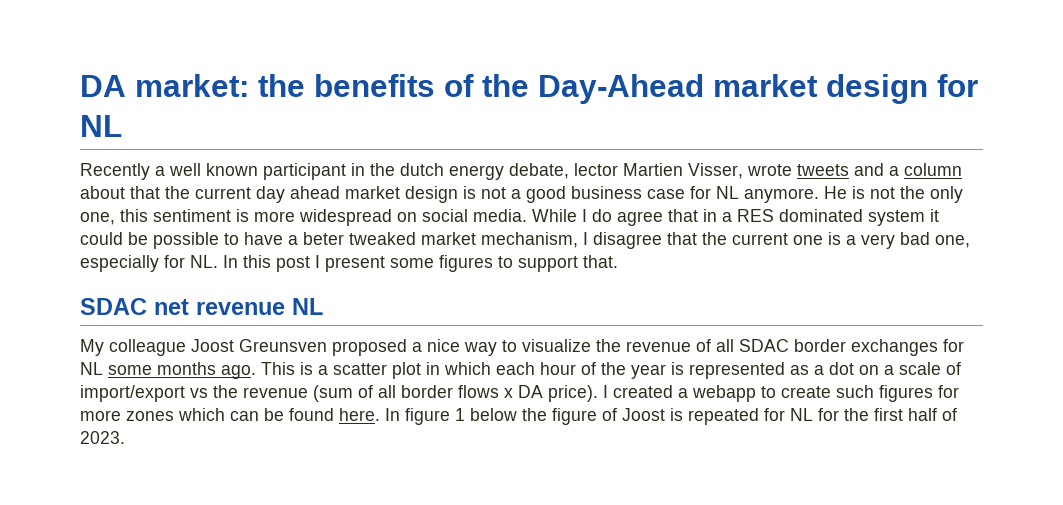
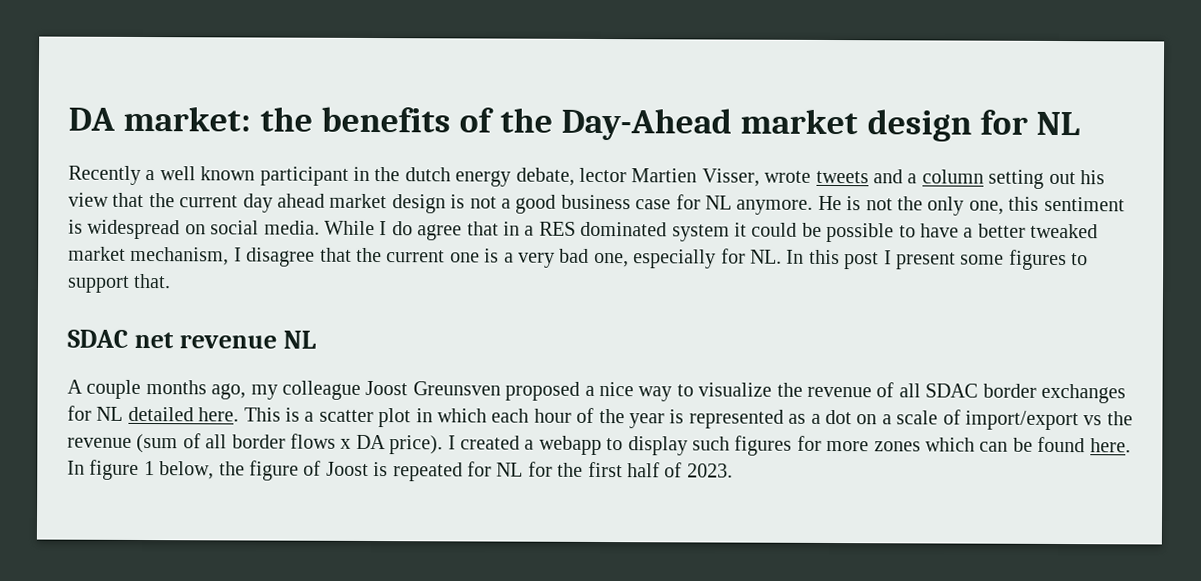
[80,186,125,199] about -> [988,169,1105,189] [68,192,109,207] setting out his view
[254,211,295,222] more -> (83, 226) none
[303,232,344,245] beter -> [977,223,1026,238] better
[80,339,104,356] My -> [67,379,278,400] A couple months ago, my
[108,362,256,379] some months ago. -> [127,406,240,422] detailed here.
[781,386,831,398] create -> [627,436,688,456] display
[470,408,517,421] below -> [159,461,215,480] below,

